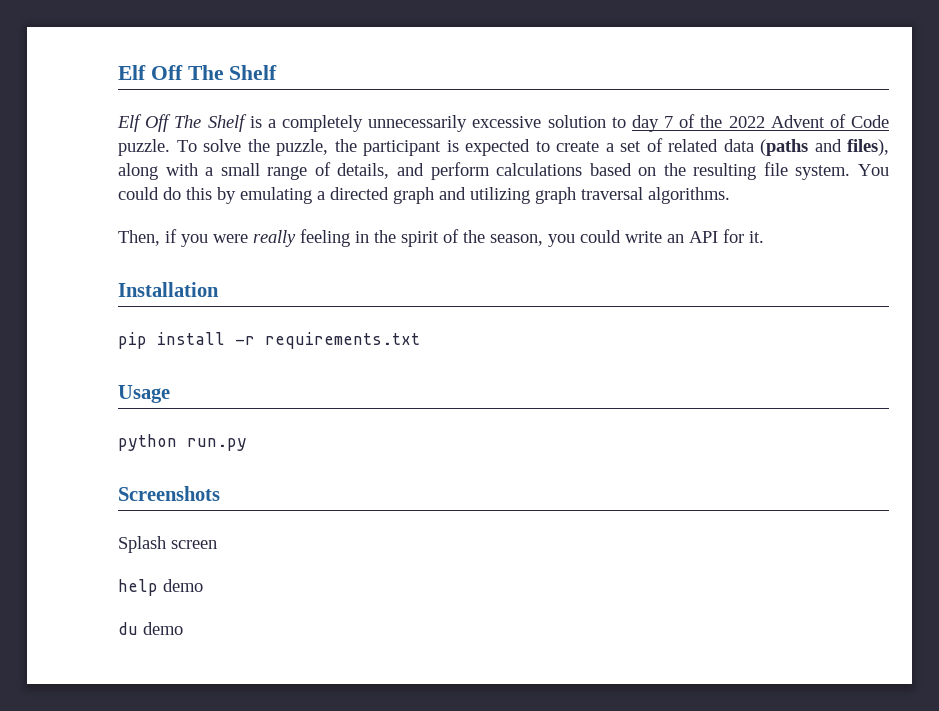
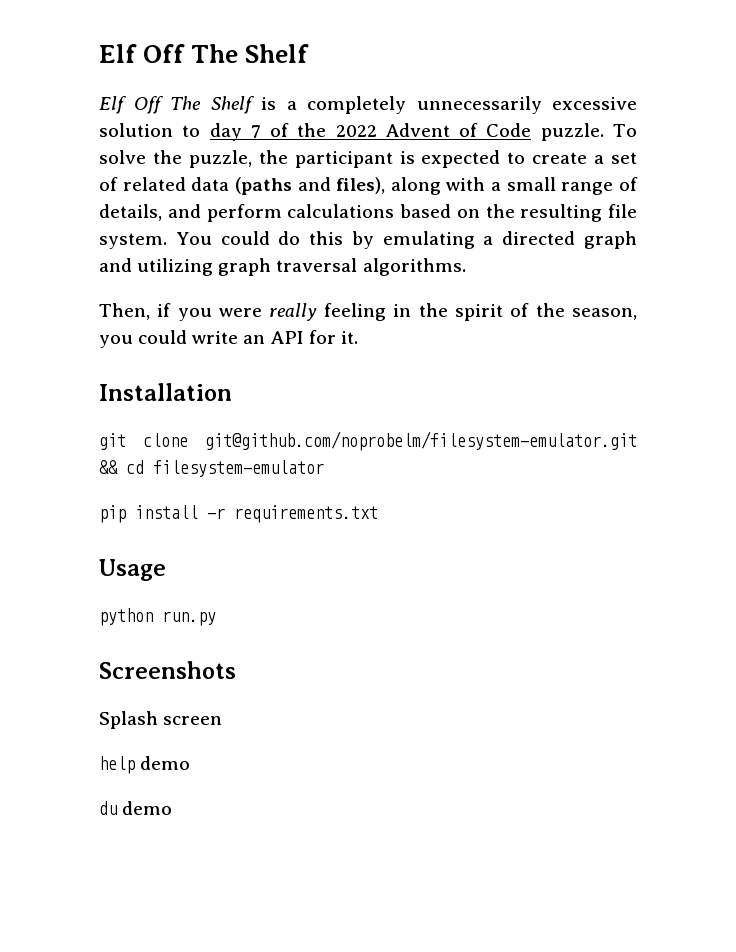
(219, 289) none -> [99,431,637,451] [99,460,324,477] // git clone git@github.com/noprobelm/filesystem-emulator.git && cd filesystem-emulator

